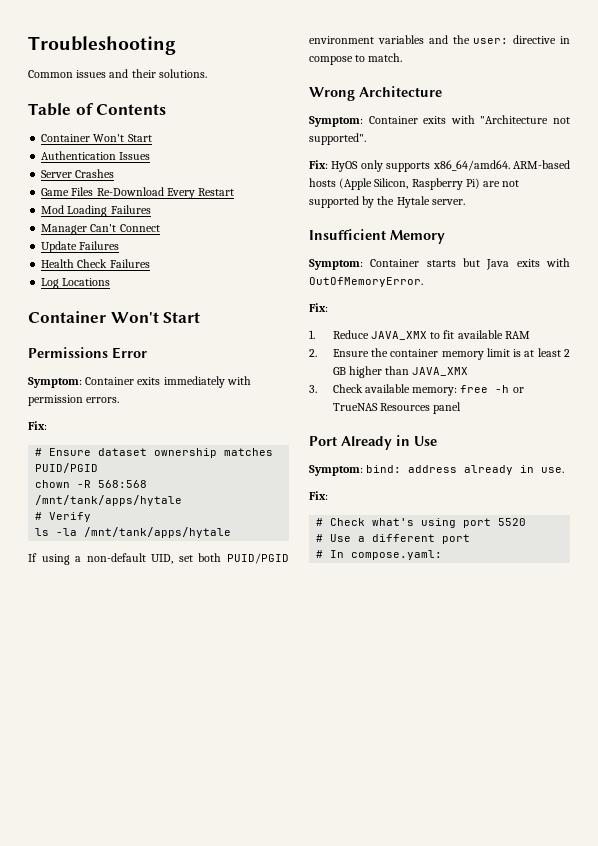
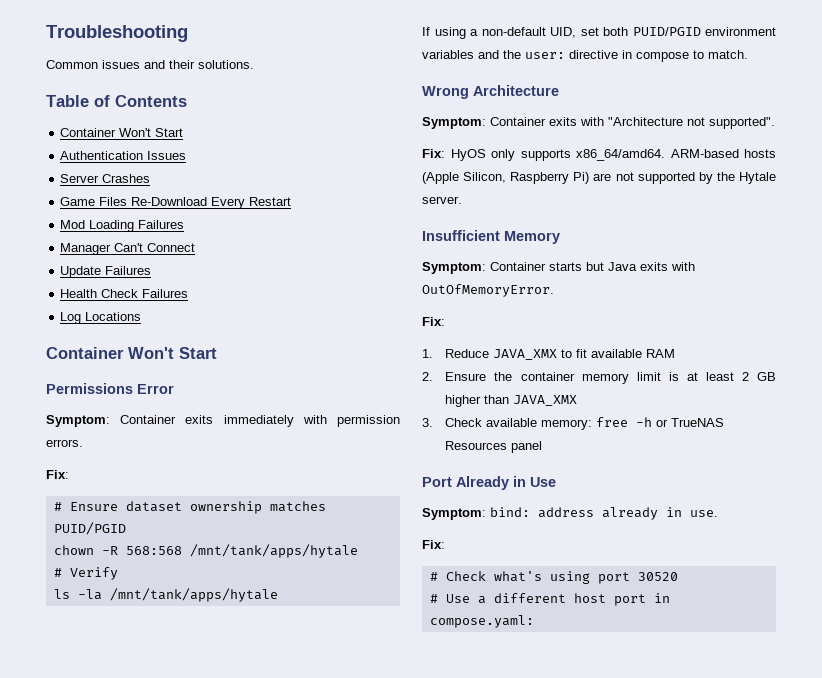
[498,518,527,526] 5520 -> [637,572,678,581] 30520
[442,534,471,544] [316,550,345,558] port // # In -> [573,593,670,606] host port in

